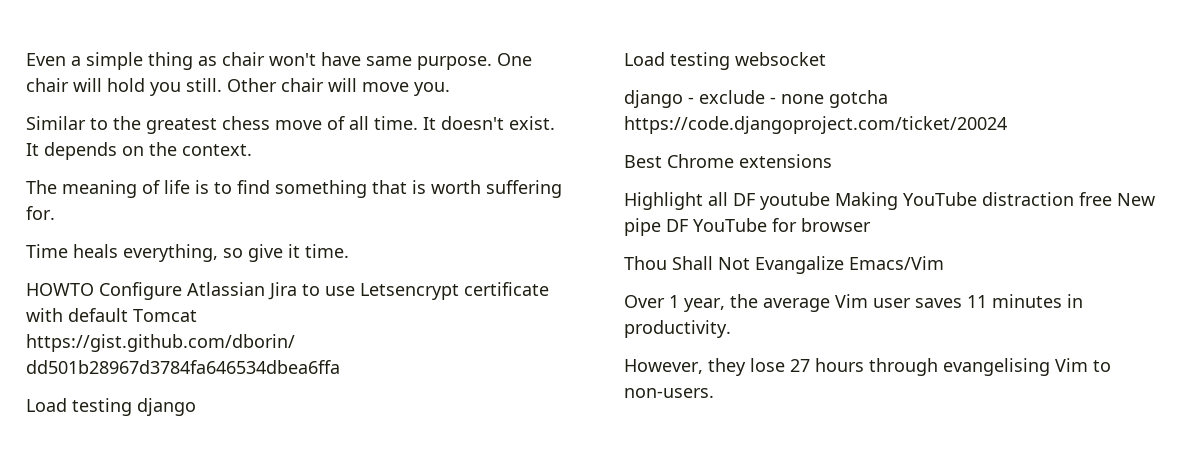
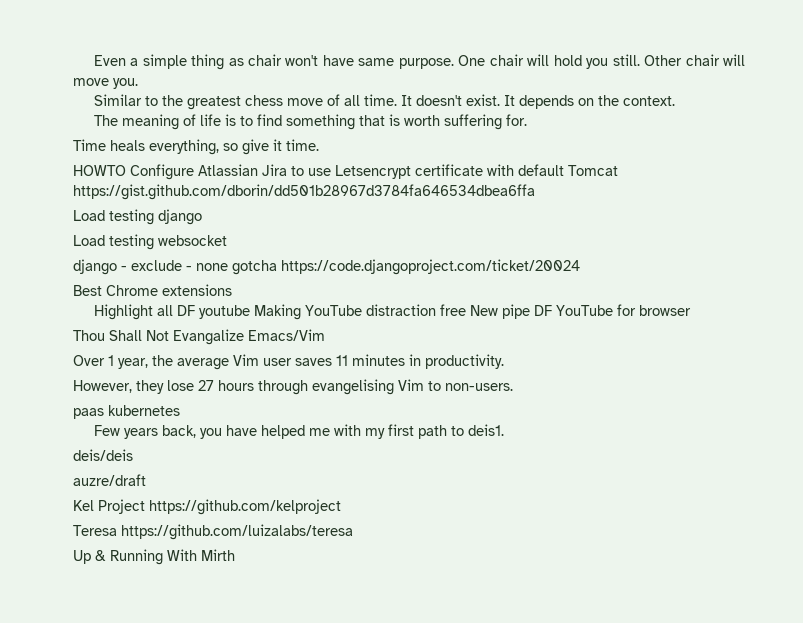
(714, 393) none -> [73,405,180,419] [93,424,504,439] [73,449,133,461] [73,474,146,486] [73,499,341,515] [73,524,353,540] [73,549,235,565] // paas kubernetes // Few years back, you have helped me with my first path to deis1. // deis/deis // auzre/draft // Kel Project https://github.com/kelproject // Teresa https://github.com/luizalabs/teresa // Up & Running With Mirth

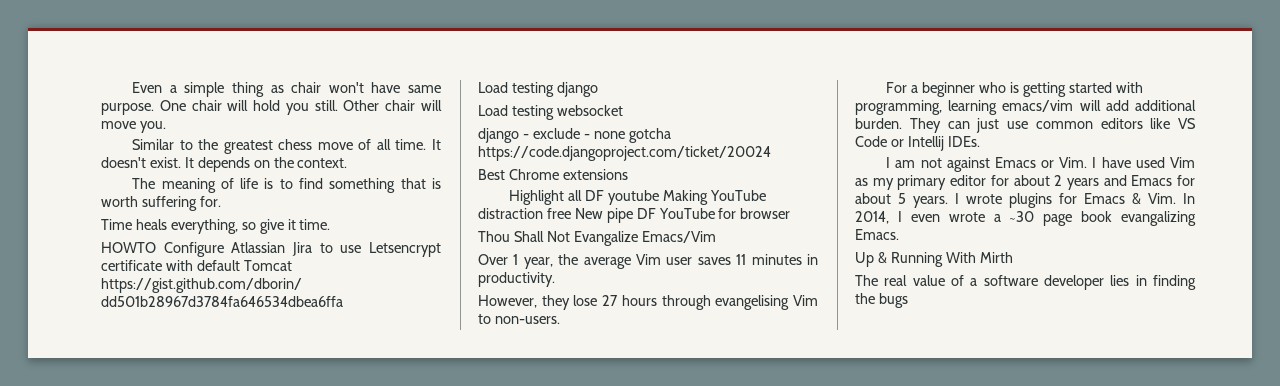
[73,405,180,419] [93,424,504,439] [73,449,133,461] [73,474,146,486] [73,499,341,515] [73,524,353,540] paas kubernetes // Few years back, you have helped me with my first path to deis1. // deis/deis // auzre/draft // Kel Project https://github.com/kelproject // Teresa https://github.com/luizalabs/teresa -> [886,82,1143,97] [855,100,1196,115] [855,118,1196,133] [855,136,980,151] [886,157,1195,172] [855,175,1195,190] [855,193,1195,208] [855,211,1196,226] [855,229,899,240] For a beginner who is getting started with programming, learning emacs/vim will add additional burden. They can just use common editors like VS Code or Intellij IDEs. // I am not against Emacs or Vim. I have used Vim as my primary editor for about 2 years and Emacs for about 5 years. I wrote plugins for Emacs & Vim. In 2014, I even wrote a ~30 page book evangalizing Emacs.
(235, 555) none -> [855,275,1196,290] [855,293,908,308] // The real value of a software developer lies in finding the bugs

